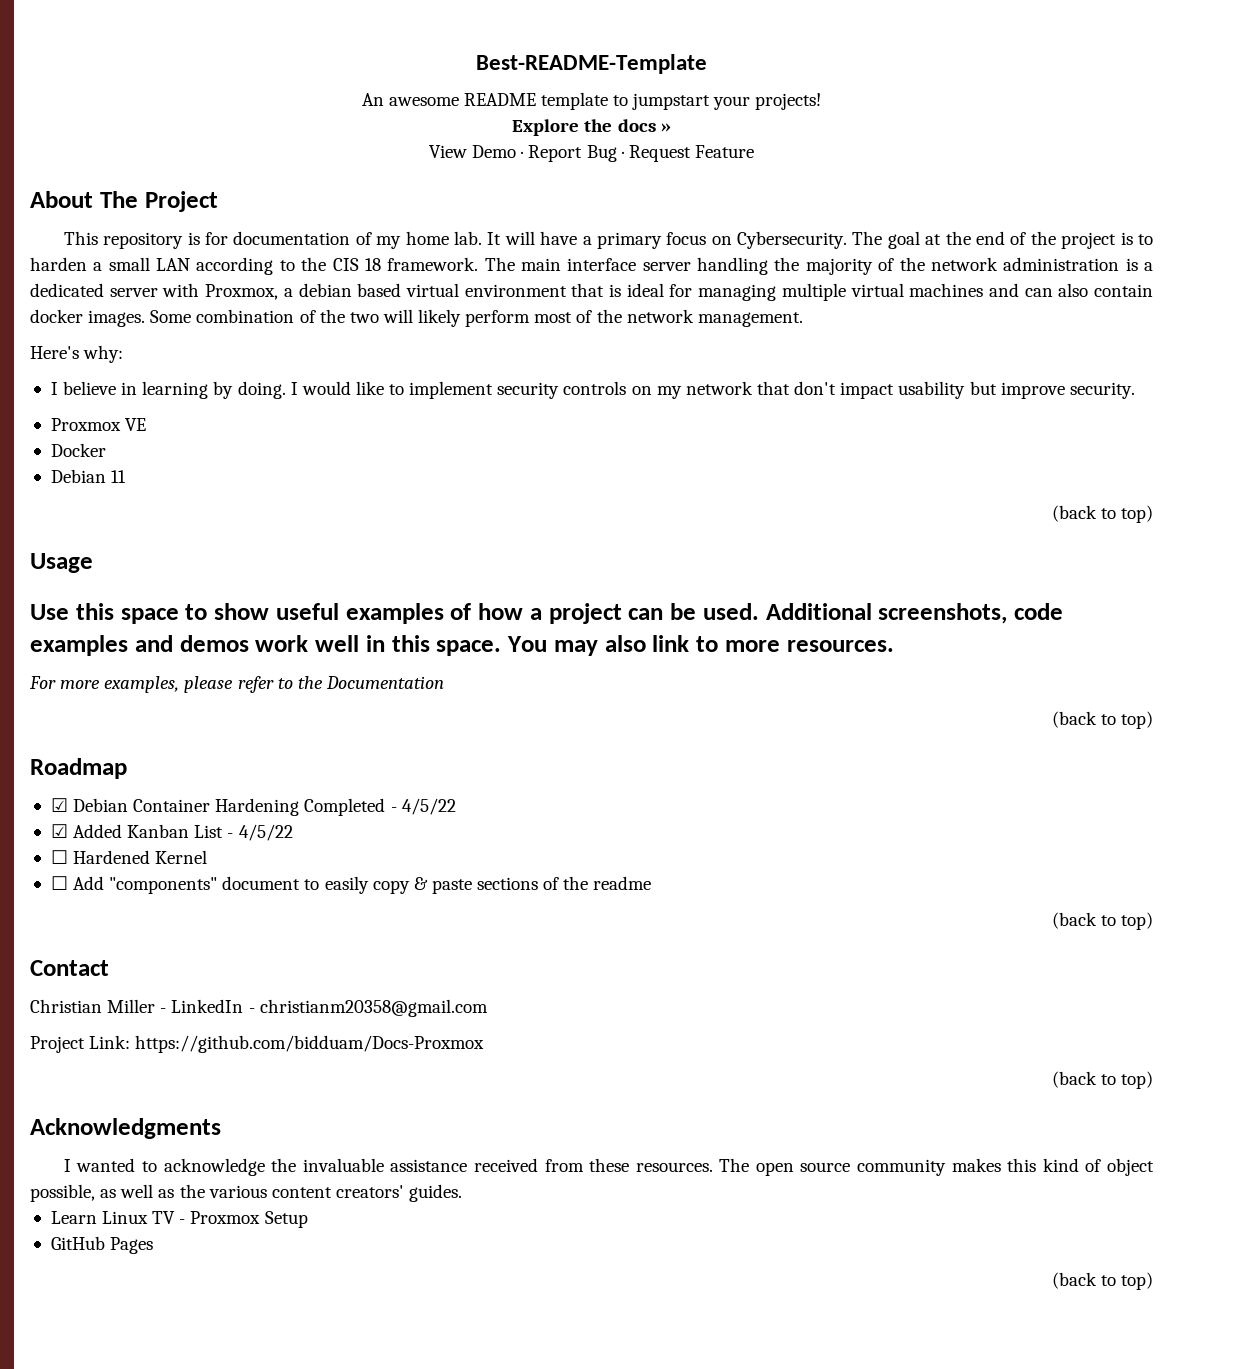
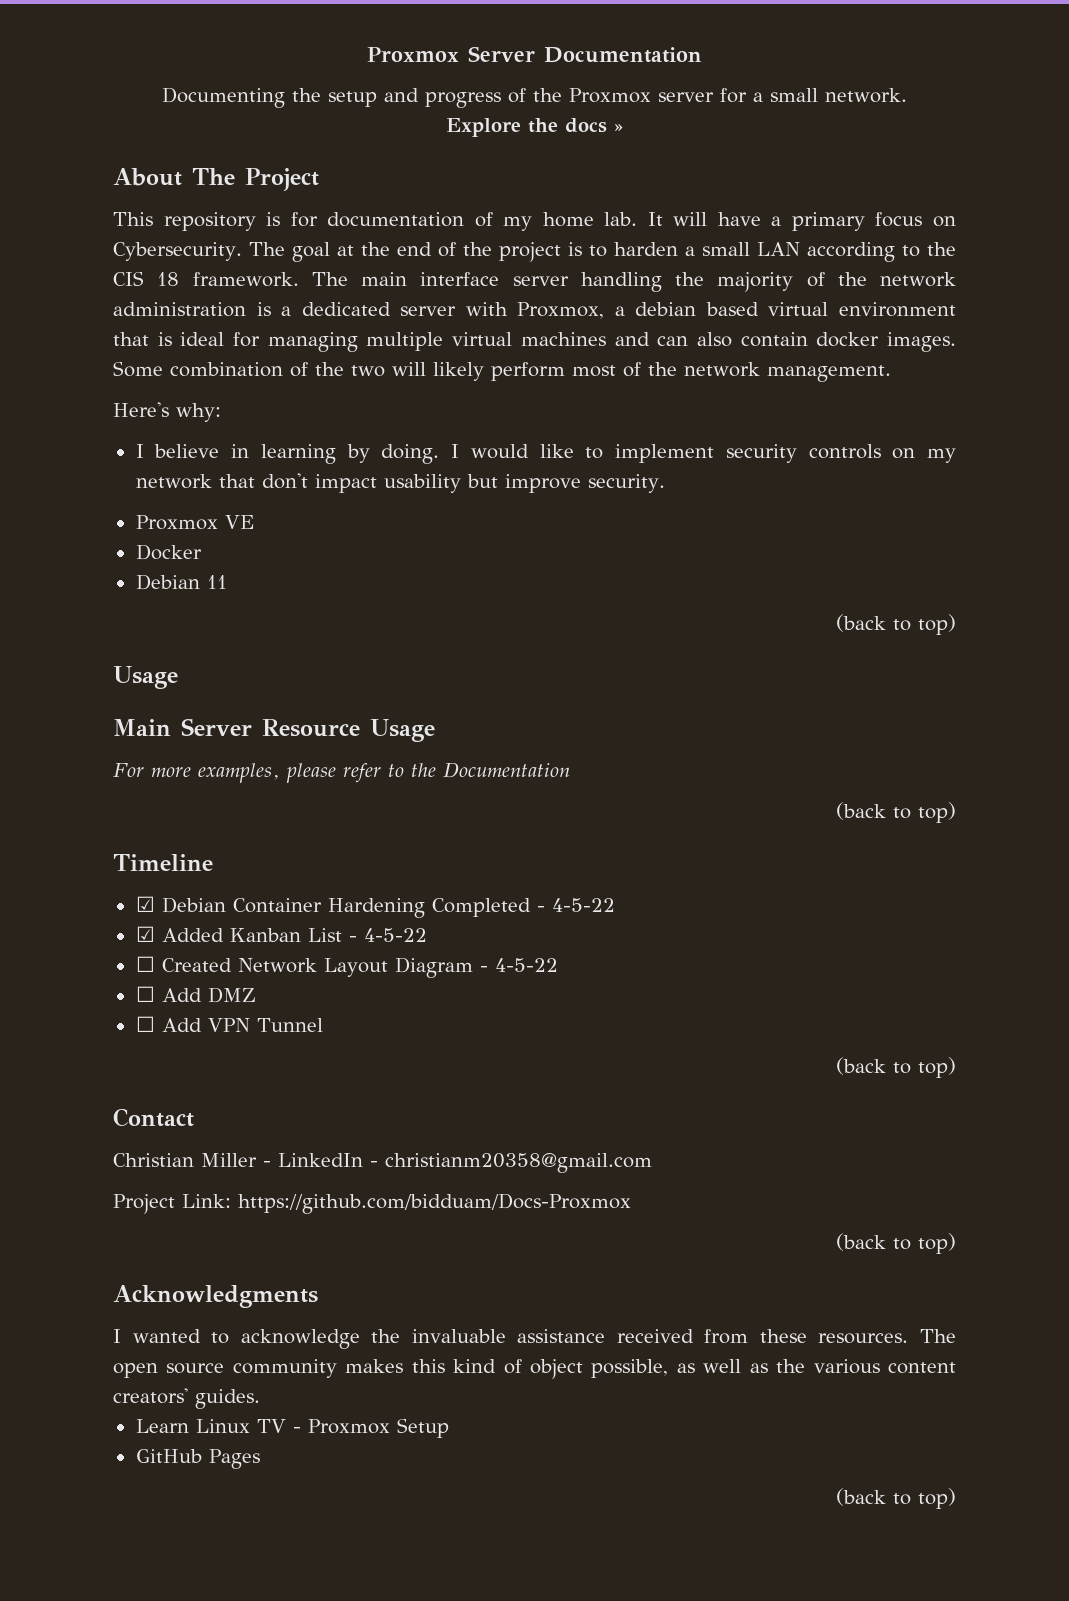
[476,54,707,74] [361,92,822,110] [512,119,671,136] [429,145,754,162] Best-README-Template // An awesome README template to jumpstart your projects! // Explore the docs » // View Demo · Report Bug · Request Feature -> [367,46,702,63] [162,87,907,108] [446,118,623,137] Proxmox Server Documentation // Documenting the setup and progress of the Proxmox server for a small network. // Explore the docs »
[30,603,1063,624] [30,635,894,656] Use this space to show useful examples of how a project can be used. Additional screenshots, code examples and demos work well in this space. You may also link to more resources. -> [113,718,435,742] Main Server Resource Usage
[30,758,127,779] Roadmap -> [113,854,213,871] Timeline
[401,798,456,815] 4/5/22 -> [551,898,615,912] 4-5-22
[238,824,293,841] [50,850,208,864] [50,876,652,894] 4/5/22 // ☐ Hardened Kernel // ☐ Add "components" document to easily copy & paste sections of the readme -> [363,928,427,942] [135,956,558,978] [135,986,255,1003] [135,1016,323,1032] 4-5-22 // ☐ Created Network Layout Diagram - 4-5-22 // ☐ Add DMZ // ☐ Add VPN Tunnel

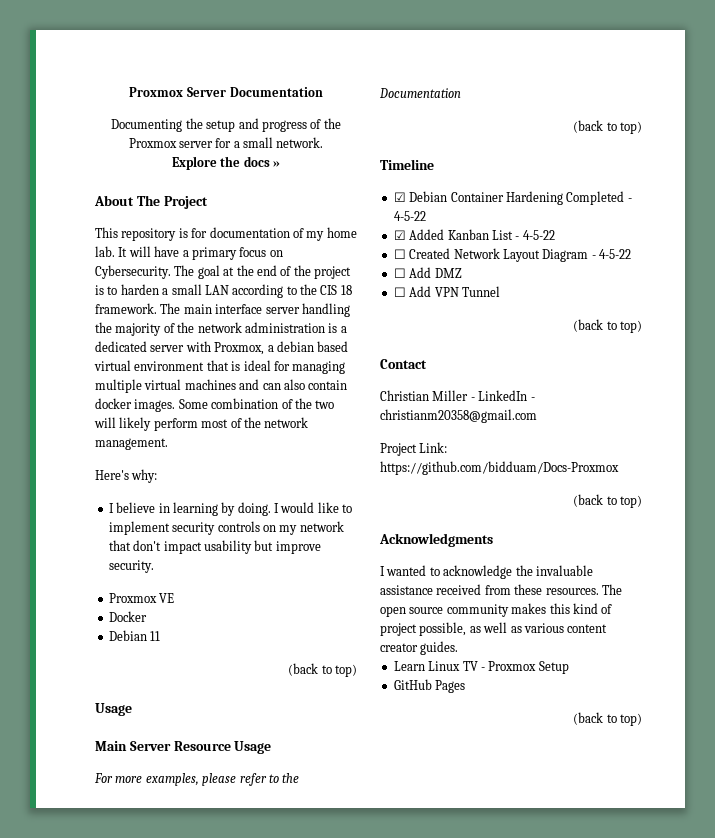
[530,1359,583,1379] object -> [380,623,417,636] project
[776,1359,806,1373] the -> (522, 629) none
[113,1388,188,1404] creators' -> [380,643,418,652] creator

